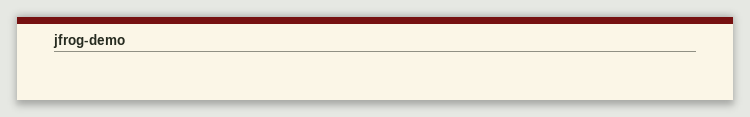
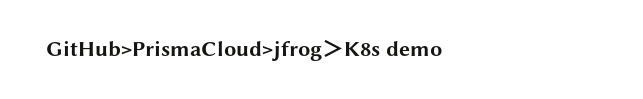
[53,34,125,48] jfrog-demo -> [46,39,442,61] GitHub>PrismaCloud>jfrog＞K8s demo

